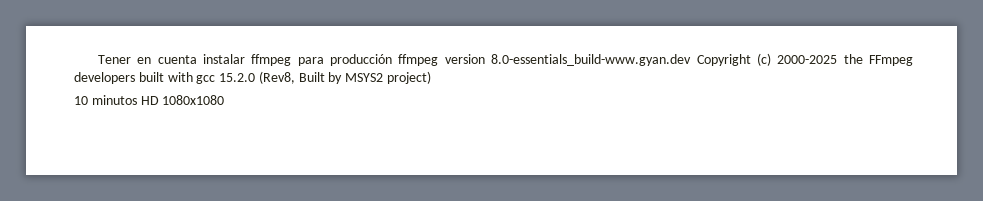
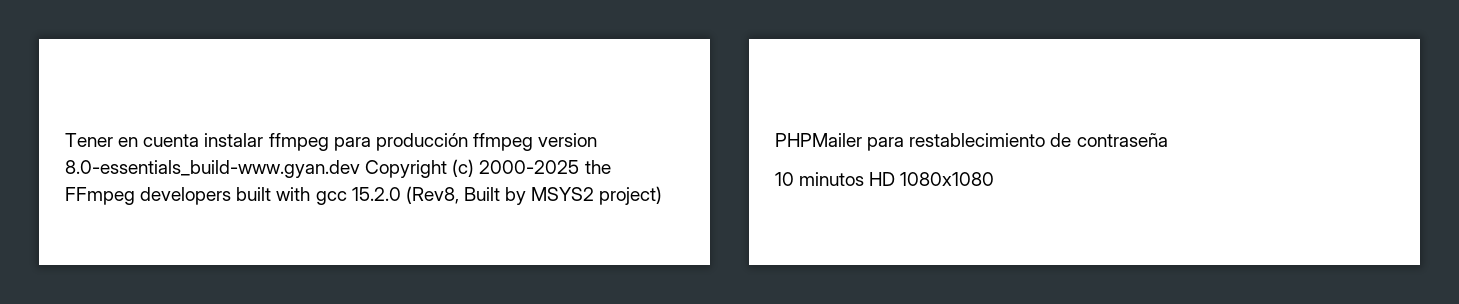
(432, 77) none -> [775,133,1168,151] PHPMailer para restablecimiento de contraseña

